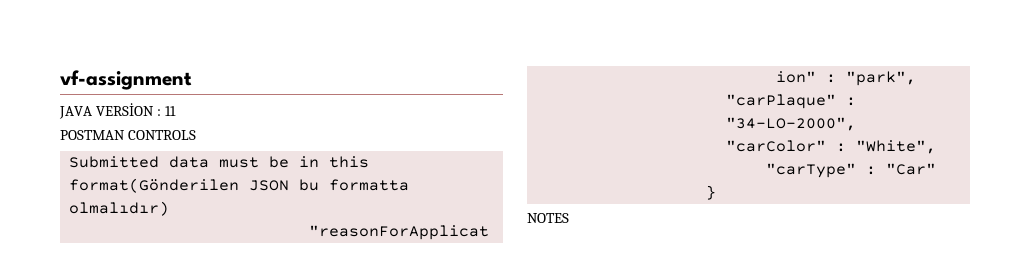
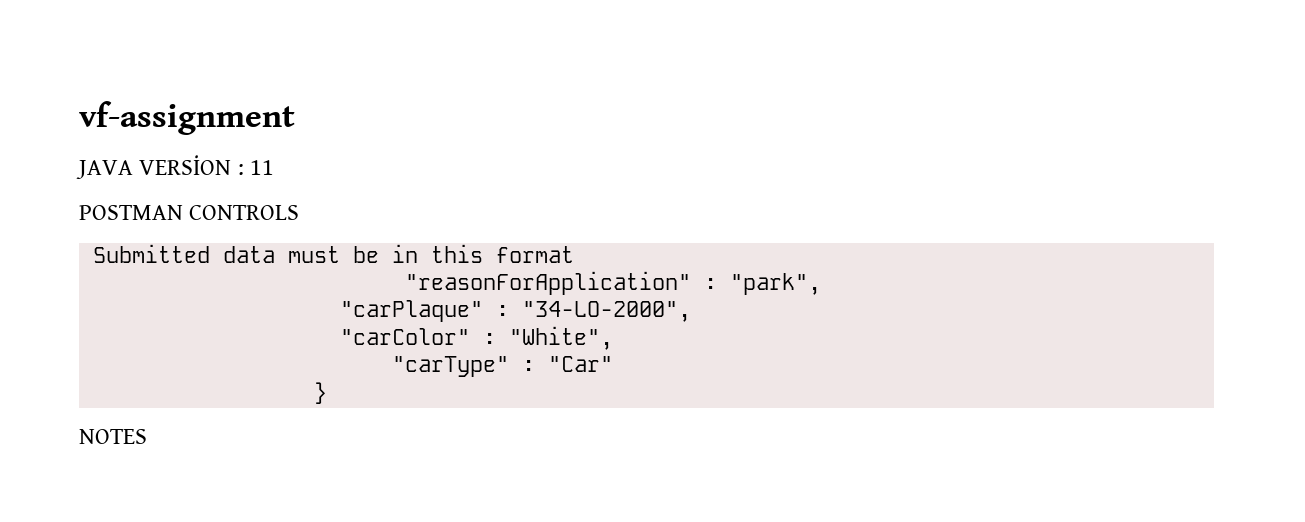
[68,178,409,193] [68,201,169,216] format(Gönderilen JSON bu formatta olmalıdır) -> [496,246,575,263] format

